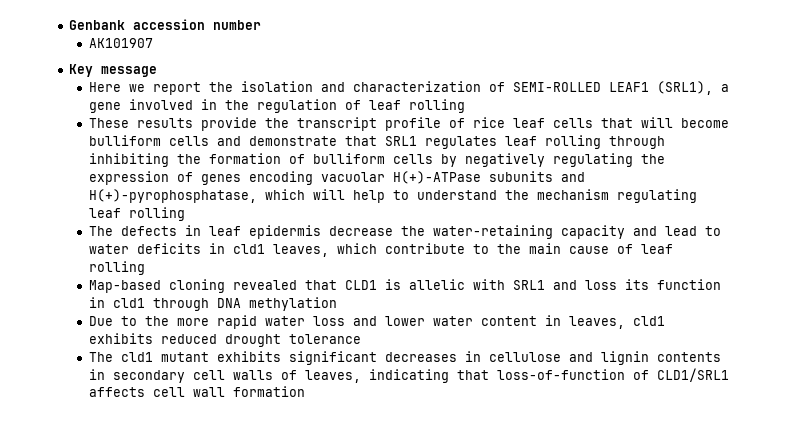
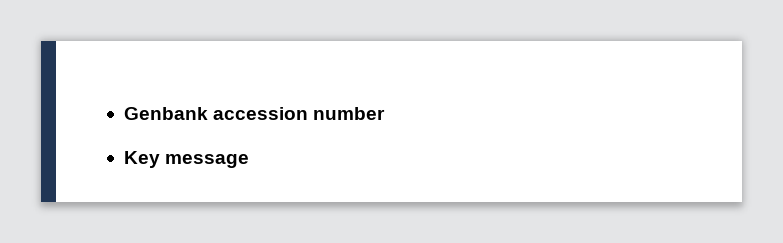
[88,38,153,48] // AK101907 -> (386, 113) none
[88,81,729,95] [88,99,465,113] [88,117,729,131] [88,135,665,149] [88,153,665,167] [88,171,585,185] [88,189,697,203] [88,207,185,221] [88,225,721,239] [88,243,673,257] [88,261,145,275] [88,279,721,293] [88,297,337,311] [88,315,665,329] [88,333,361,347] [88,351,721,365] [88,368,729,383] [88,386,305,397] // Here we report the isolation and characterization of SEMI-ROLLED LEAF1 (SRL1), a gene involved in the regulation of leaf rolling // These results provide the transcript profile of rice leaf cells that will become bulliform cells and demonstrate that SRL1 regulates leaf rolling through inhibiting the formation of bulliform cells by negatively regulating the expression of genes encoding vacuolar H(+)-ATPase subunits and H(+)-pyrophosphatase, which will help to understand the mechanism regulating leaf rolling // The defects in leaf epidermis decrease the water-retaining capacity and lead to water deficits in cld1 leaves, which contribute to the main cause of leaf rolling // Map-based cloning revealed that CLD1 is allelic with SRL1 and loss its function in cld1 through DNA methylation // Due to the more rapid water loss and lower water content in leaves, cld1 exhibits reduced drought tolerance // The cld1 mutant exhibits significant decreases in cellulose and lignin contents in secondary cell walls of leaves, indicating that loss-of-function of CLD1/SRL1 affects cell wall formation -> (250, 161) none

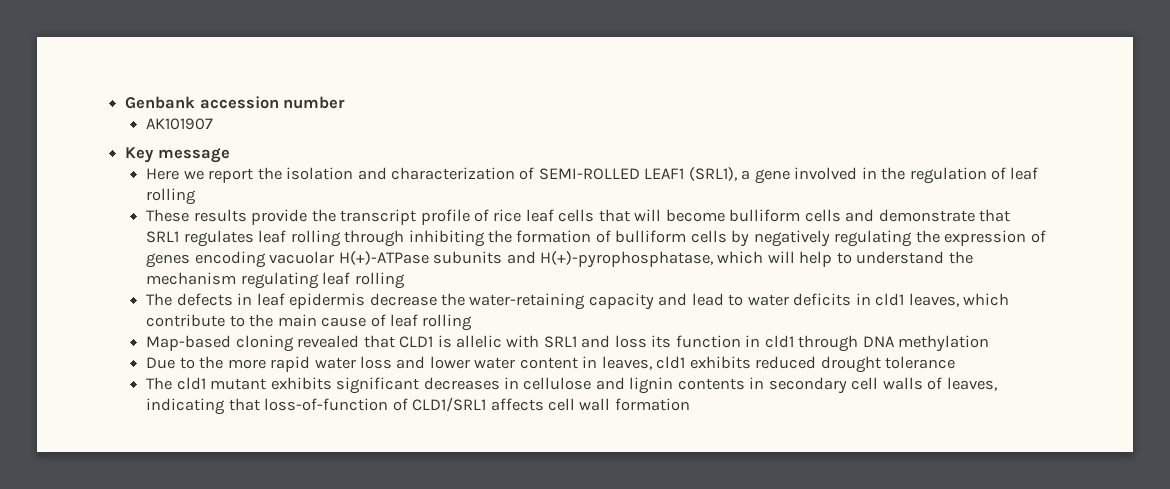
(386, 113) none -> [146,118,214,130] // AK101907
(250, 161) none -> [146,167,1039,184] [146,188,197,205] [146,209,1010,225] [146,230,1046,247] [146,251,973,268] [146,272,405,289] [146,293,1009,310] [146,314,473,331] [146,335,989,352] [146,356,955,373] [146,377,997,394] [146,397,690,415] // Here we report the isolation and characterization of SEMI-ROLLED LEAF1 (SRL1), a gene involved in the regulation of leaf rolling // These results provide the transcript profile of rice leaf cells that will become bulliform cells and demonstrate that SRL1 regulates leaf rolling through inhibiting the formation of bulliform cells by negatively regulating the expression of genes encoding vacuolar H(+)-ATPase subunits and H(+)-pyrophosphatase, which will help to understand the mechanism regulating leaf rolling // The defects in leaf epidermis decrease the water-retaining capacity and lead to water deficits in cld1 leaves, which contribute to the main cause of leaf rolling // Map-based cloning revealed that CLD1 is allelic with SRL1 and loss its function in cld1 through DNA methylation // Due to the more rapid water loss and lower water content in leaves, cld1 exhibits reduced drought tolerance // The cld1 mutant exhibits significant decreases in cellulose and lignin contents in secondary cell walls of leaves, indicating that loss-of-function of CLD1/SRL1 affects cell wall formation

